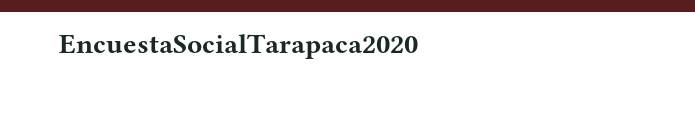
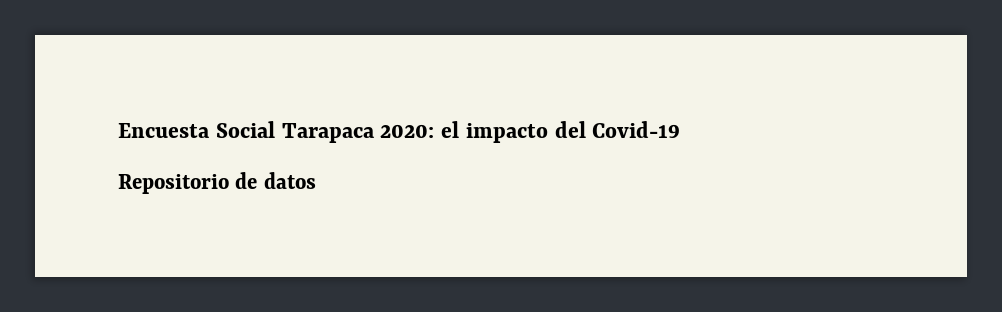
[59,34,418,59] EncuestaSocialTarapaca2020 -> [118,121,681,143] [118,172,316,194] Encuesta Social Tarapaca 2020: el impacto del Covid-19 // Repositorio de datos

